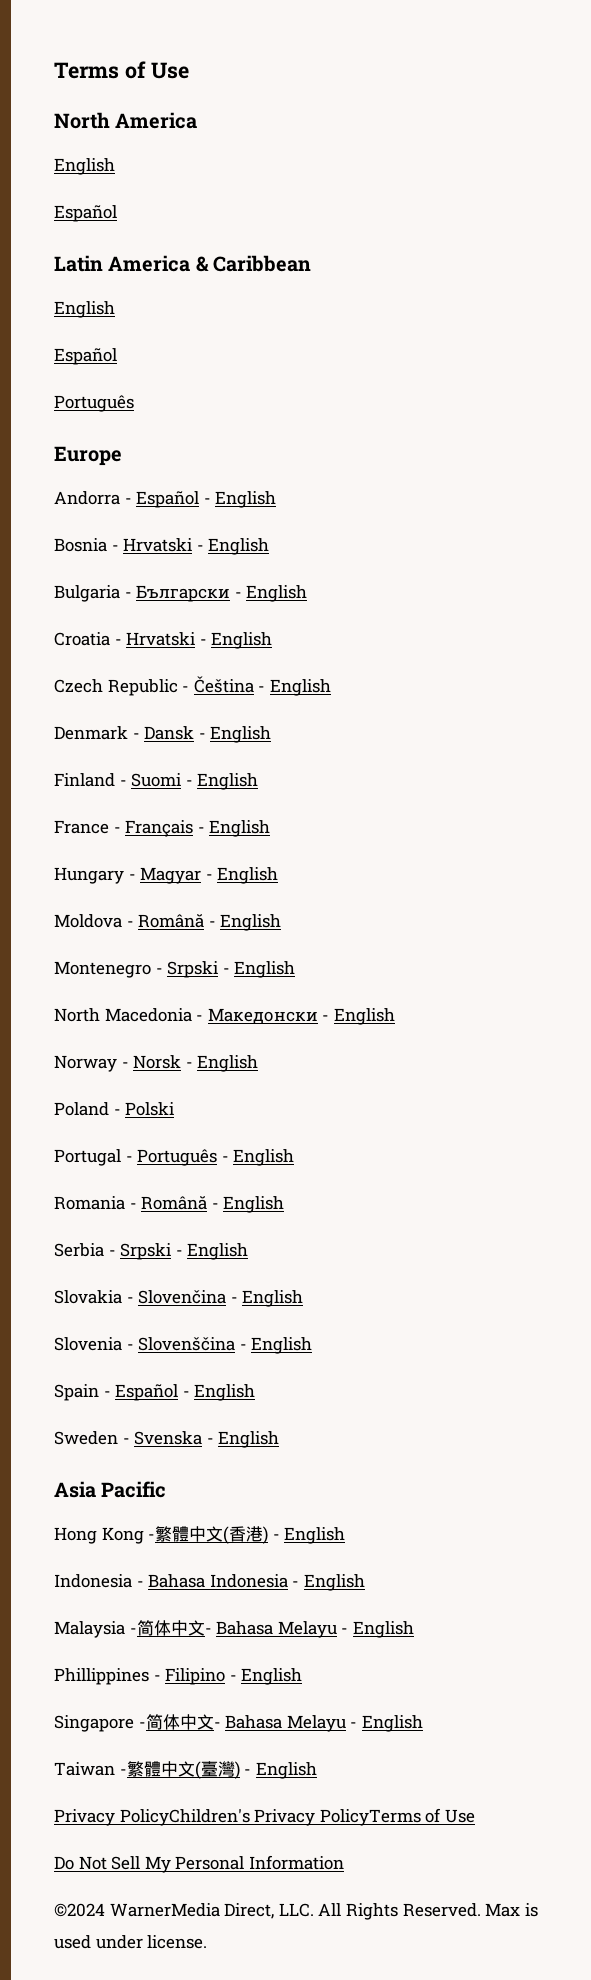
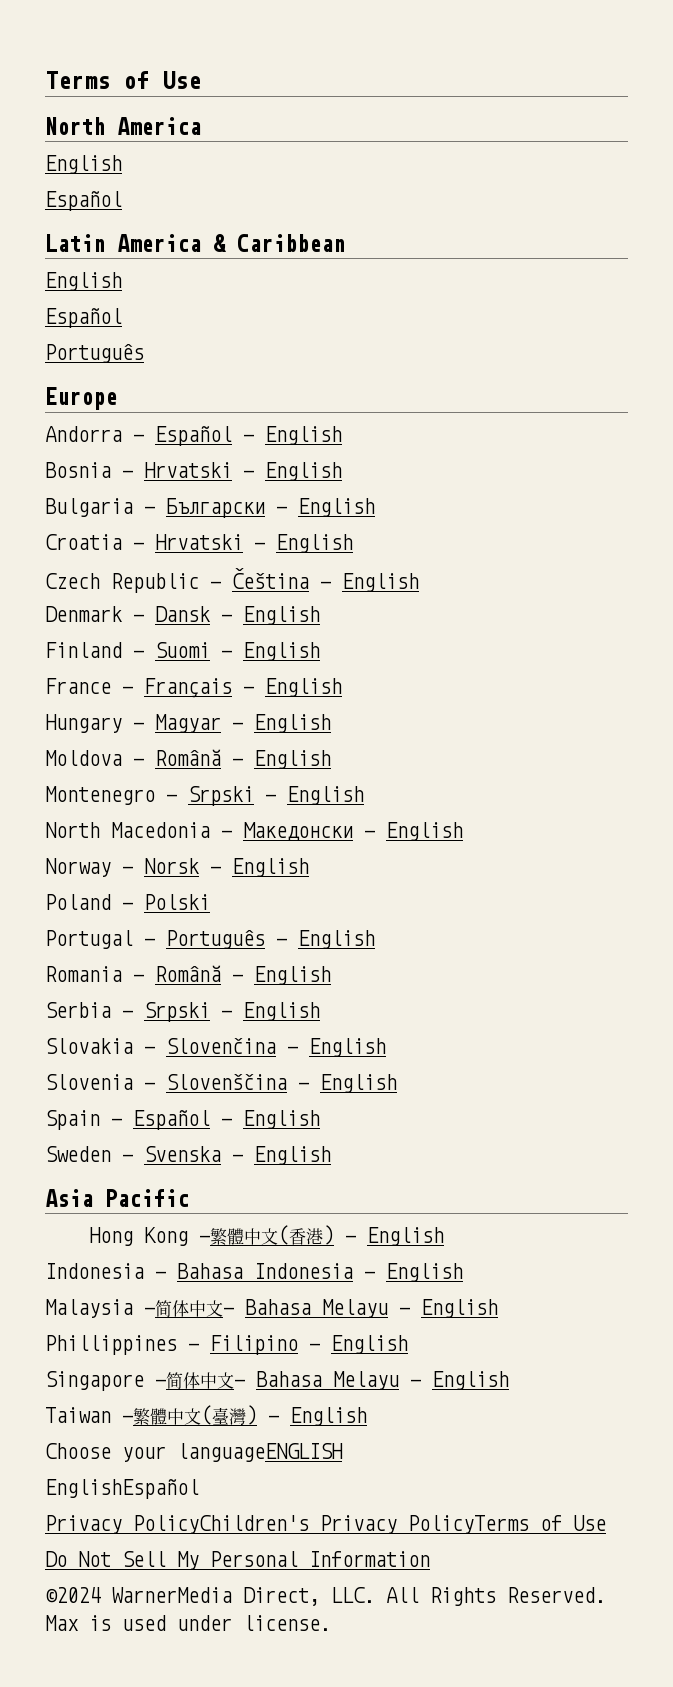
(317, 1770) none -> [45,1443,343,1462] [45,1479,199,1499] // Choose your languageENGLISH // EnglishEspañol

